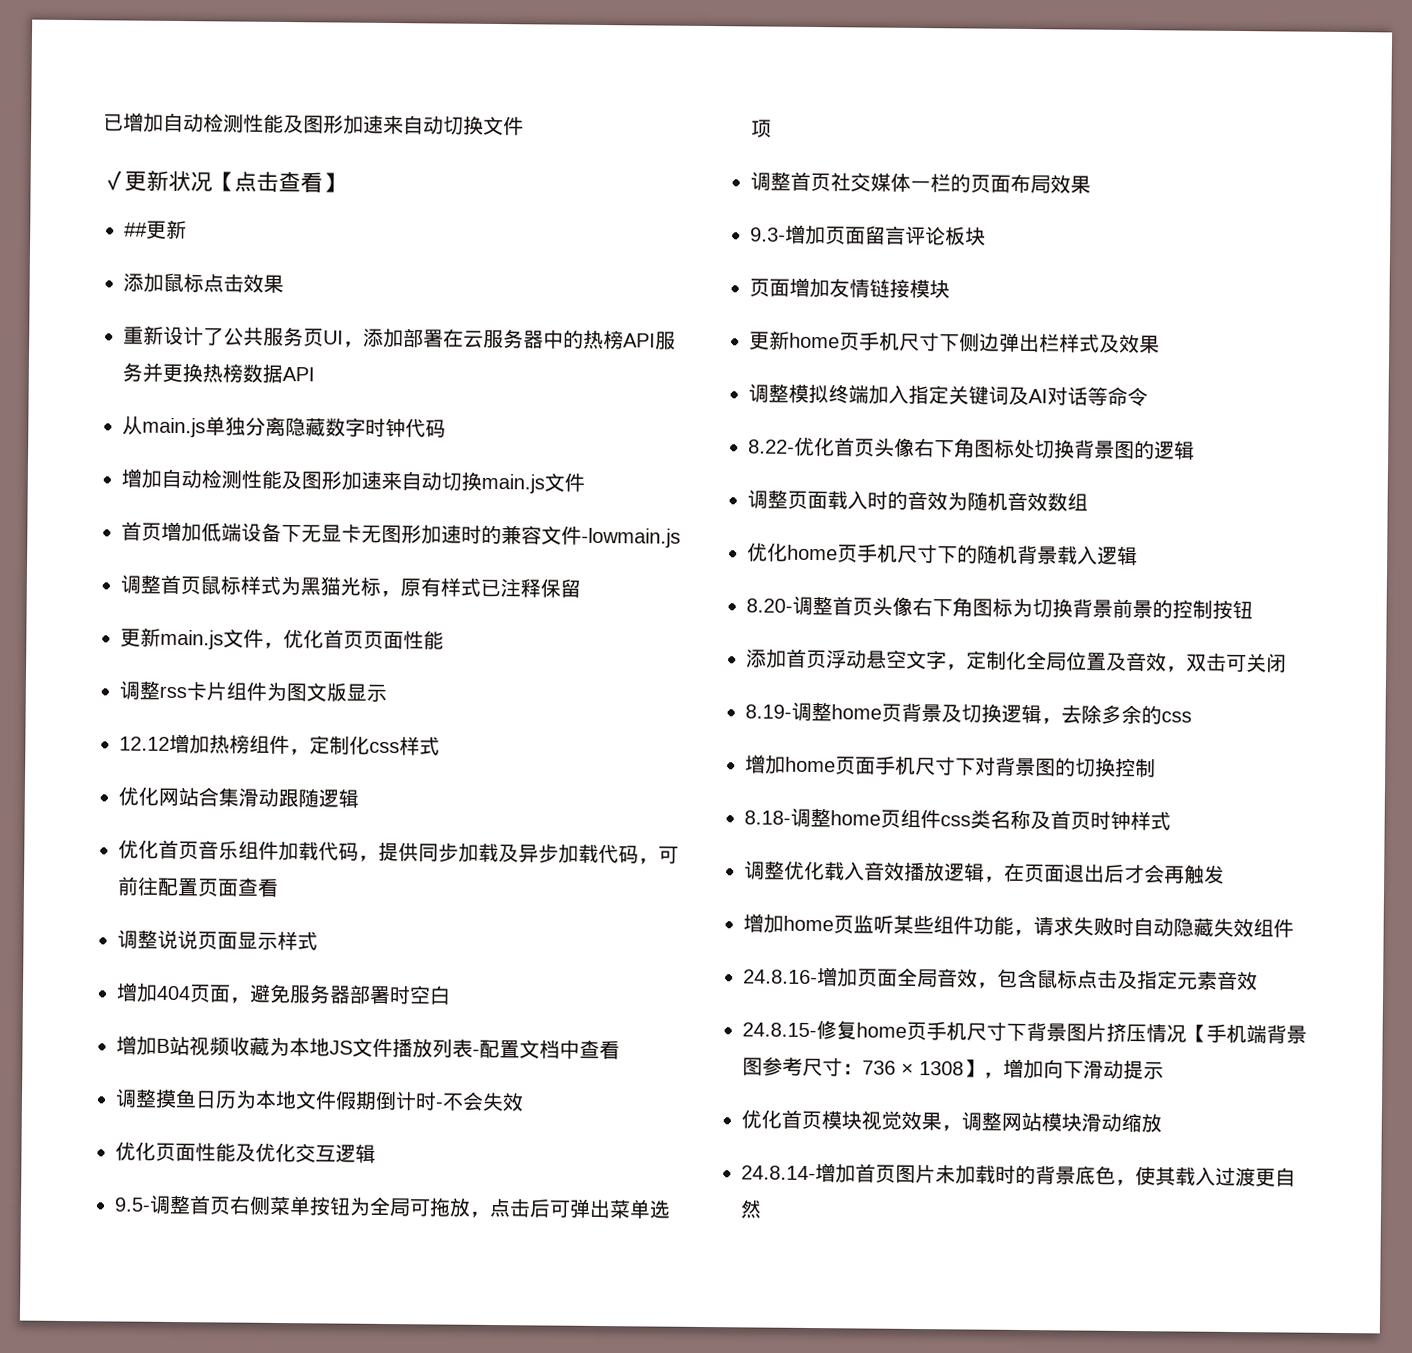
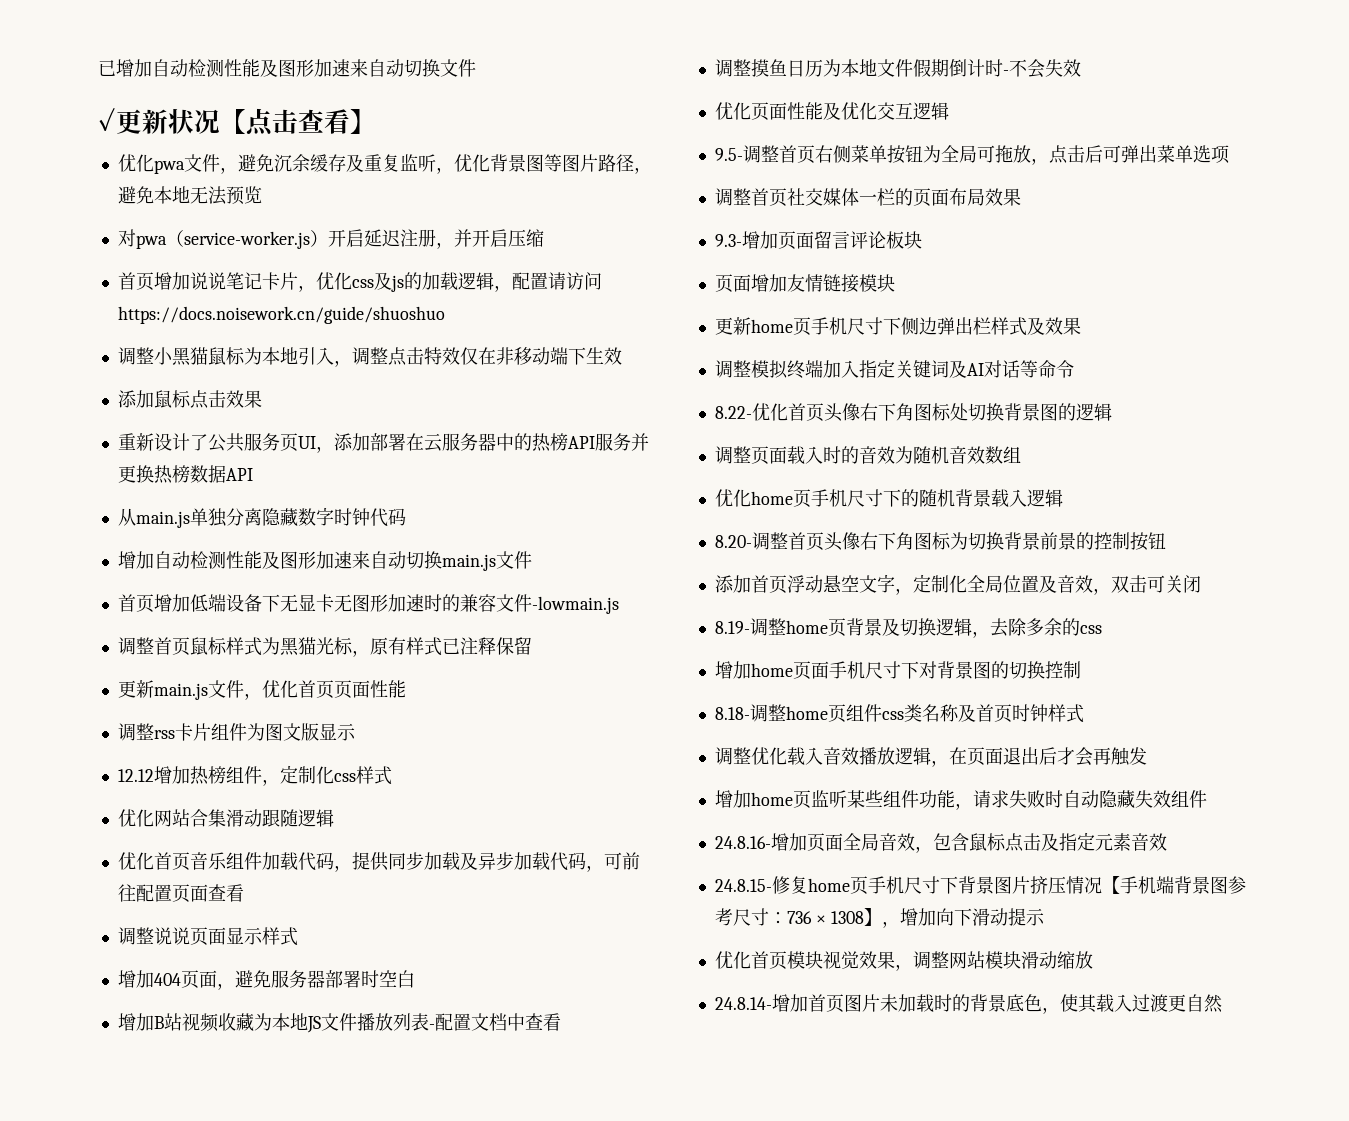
[124,219,187,240] ##更新 -> [117,154,652,174] [117,186,262,205] [117,229,544,249] [117,272,602,292] [117,306,445,324] [117,347,622,367] 优化pwa文件，避免沉余缓存及重复监听，优化背景图等图片路径，避免本地无法预览 // 对pwa（service-worker.js）开启延迟注册，并开启压缩 // 首页增加说说笔记卡片，优化css及js的加载逻辑，配置请访问https://docs.noisework.cn/guide/shuoshuo // 调整小黑猫鼠标为本地引入，调整点击特效仅在非移动端下生效

